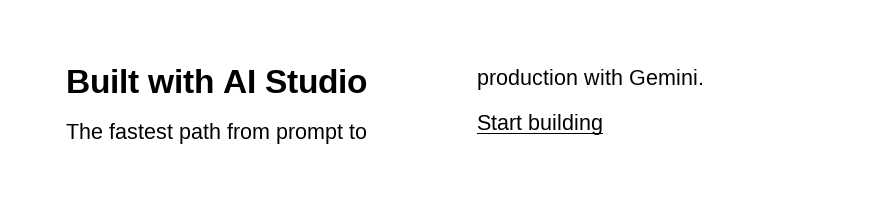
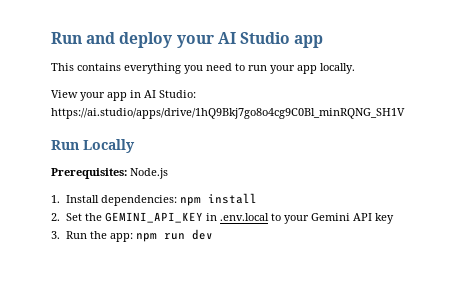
[66,69,368,93] [66,123,367,144] [477,69,704,90] [477,114,603,135] Built with AI Studio // The fastest path from prompt to production with Gemini. // Start building -> [51,32,324,48] [51,63,355,74] [51,90,196,101] [51,108,405,119] [51,139,135,153] [51,168,168,179] [51,193,257,206] [51,212,394,224] [51,229,213,242] Run and deploy your AI Studio app // This contains everything you need to run your app locally. // View your app in AI Studio: https://ai.studio/apps/drive/1hQ9Bkj7go8o4cg9C0Bl_minRQNG_SH1V // Run Locally // Prerequisites: Node.js // 1. Install dependencies: npm install // 2. Set the GEMINI_API_KEY in .env.local to your Gemini API key // 3. Run the app: npm run dev

